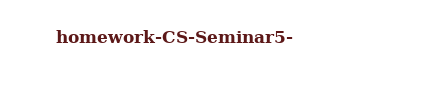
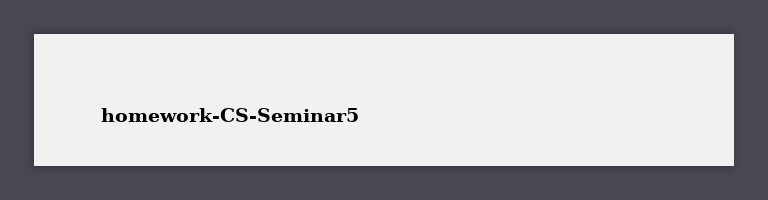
[56,30,293,43] homework-CS-Seminar5- -> [101,108,359,122] homework-CS-Seminar5

